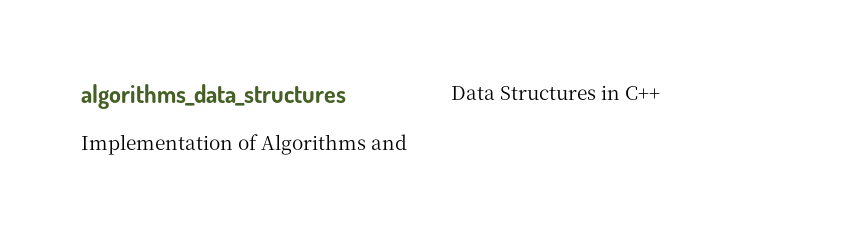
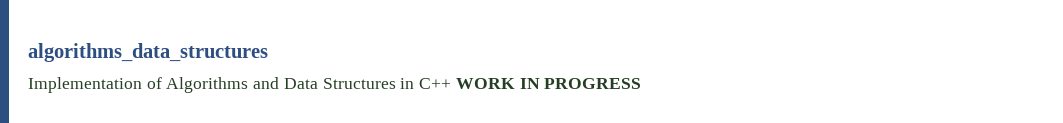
(661, 93) none -> [455,78,642,89] WORK IN PROGRESS

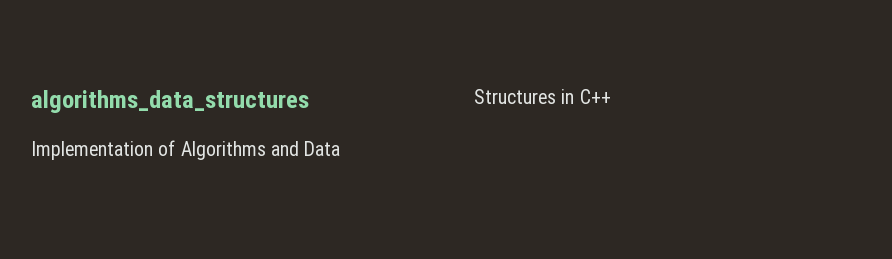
[455,78,642,89] WORK IN PROGRESS -> (611, 96) none

